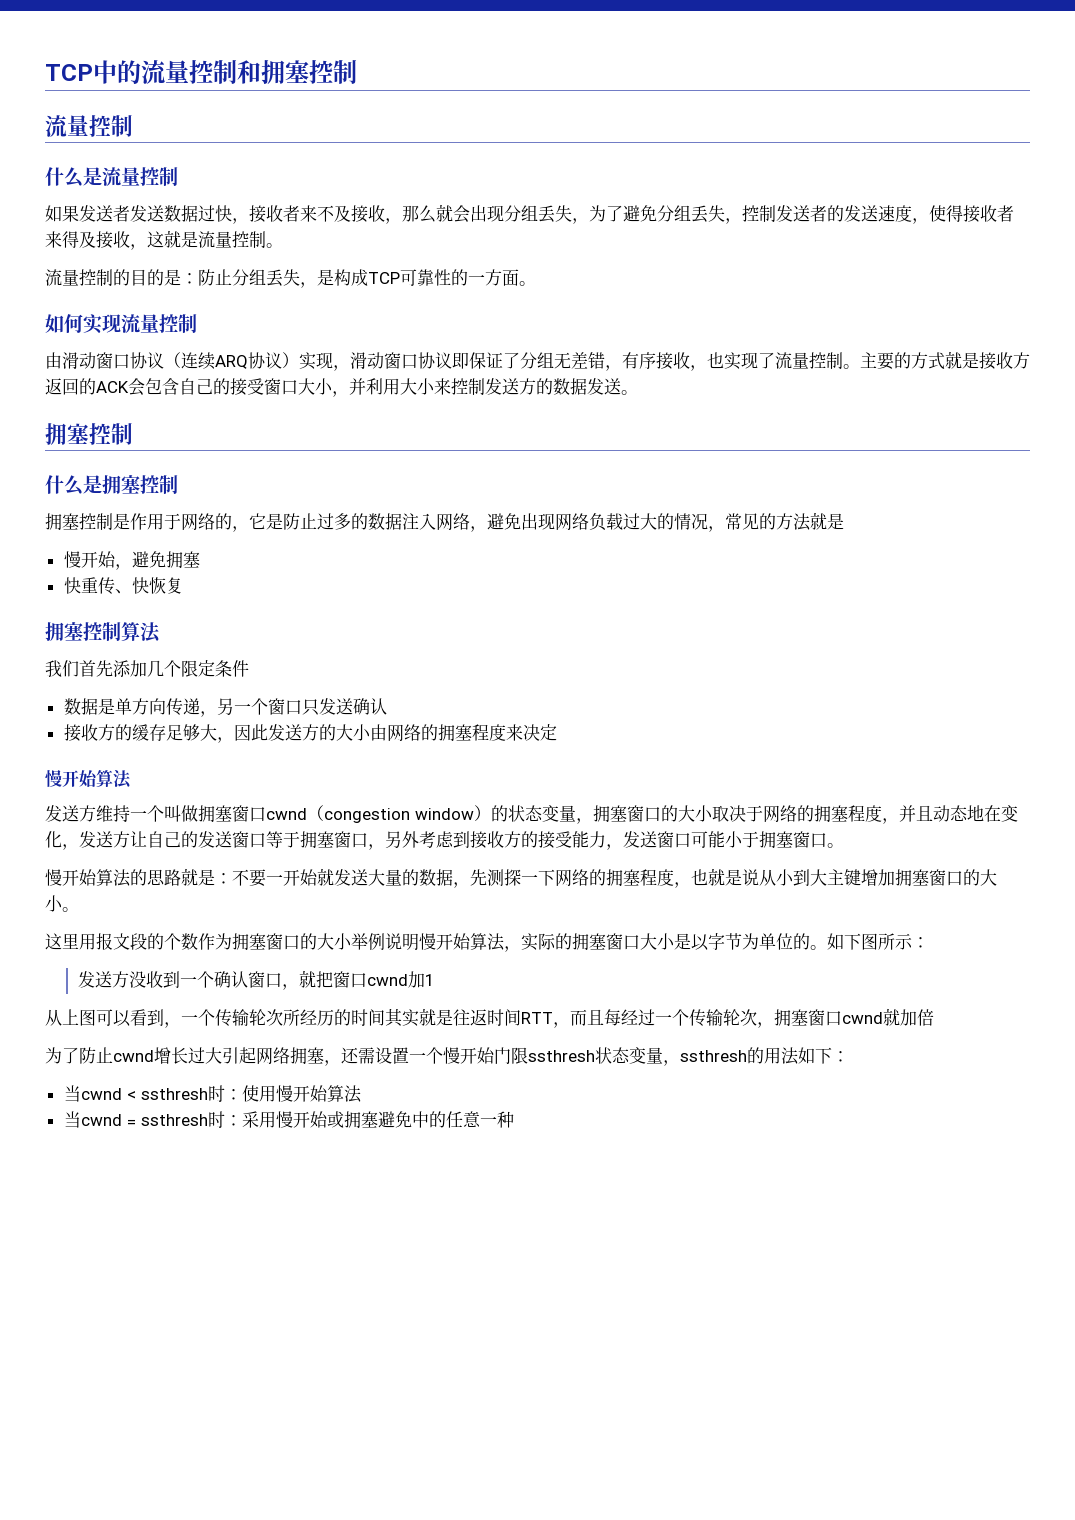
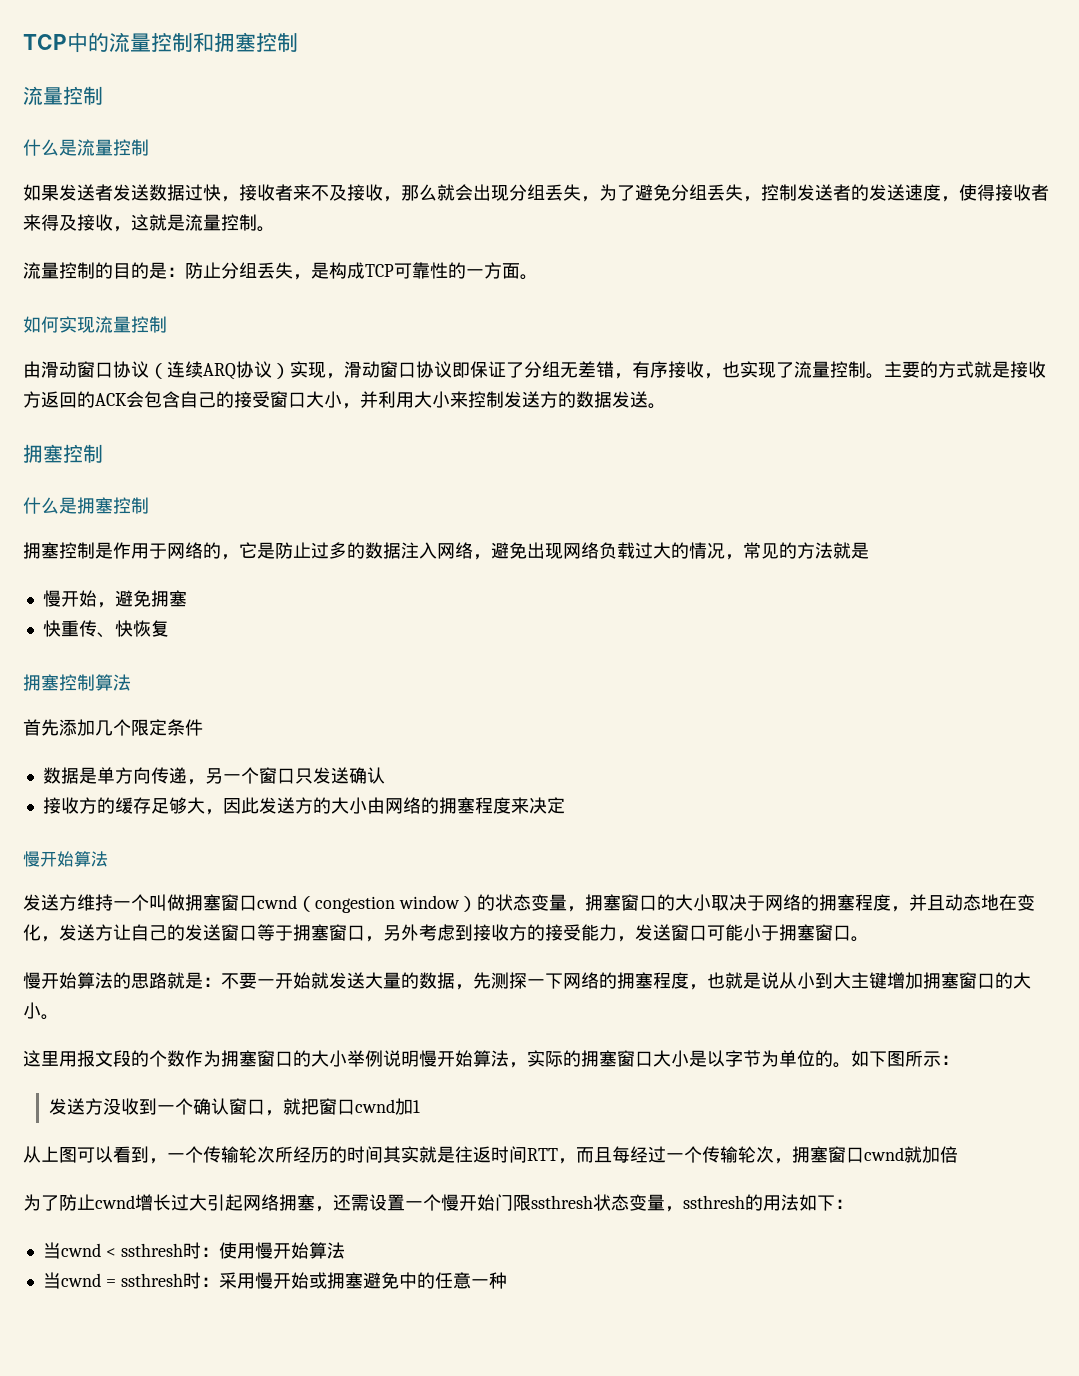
[45,660,79,677] 我们 -> (131, 682) none

